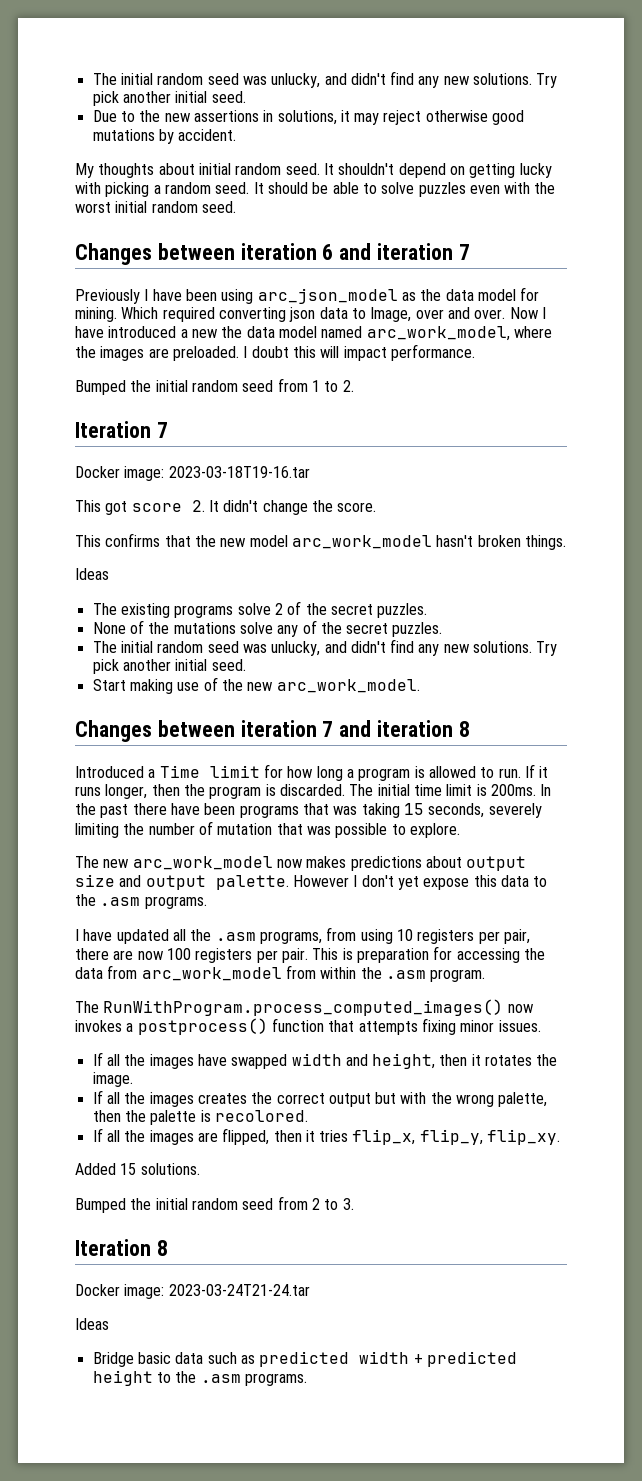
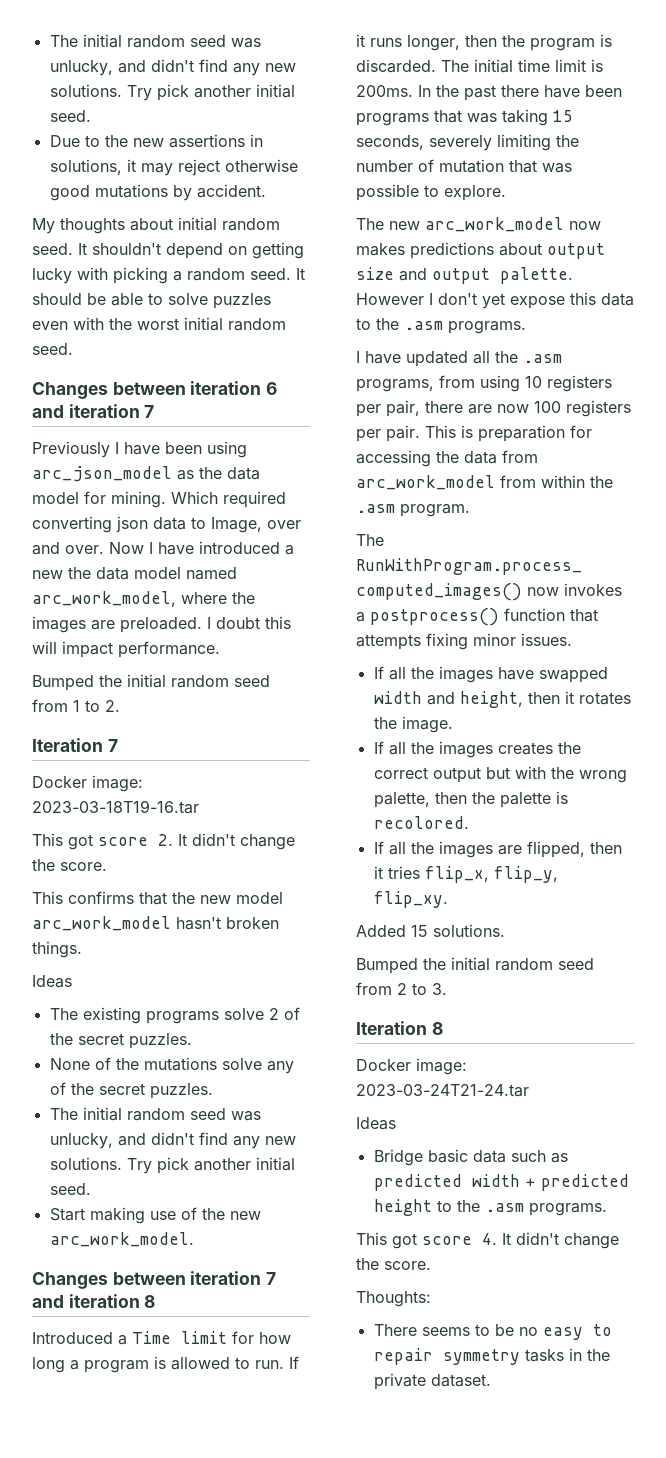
(307, 1379) none -> [356,1232,619,1249] [356,1258,431,1270] [356,1291,431,1307] [373,1324,612,1340] [373,1348,610,1365] [373,1373,491,1390] // This got score 4. It didn't change the score. // Thoughts: // There seems to be no easy to repair symmetry tasks in the private dataset.

